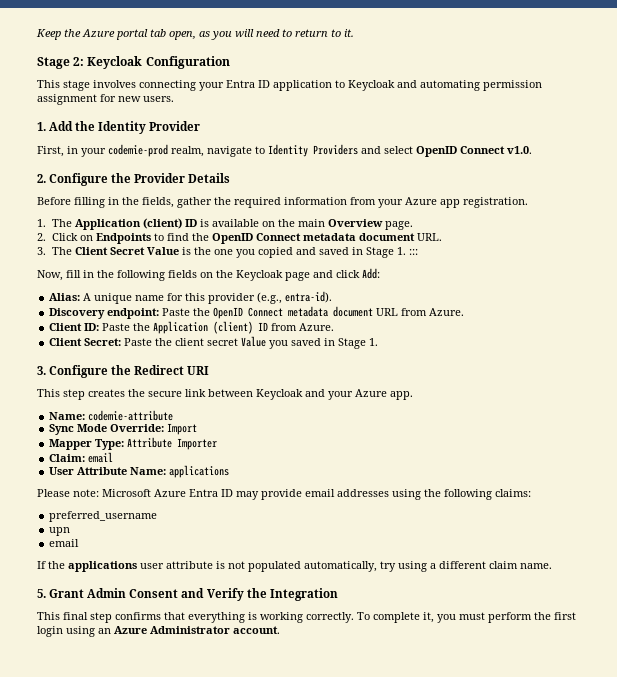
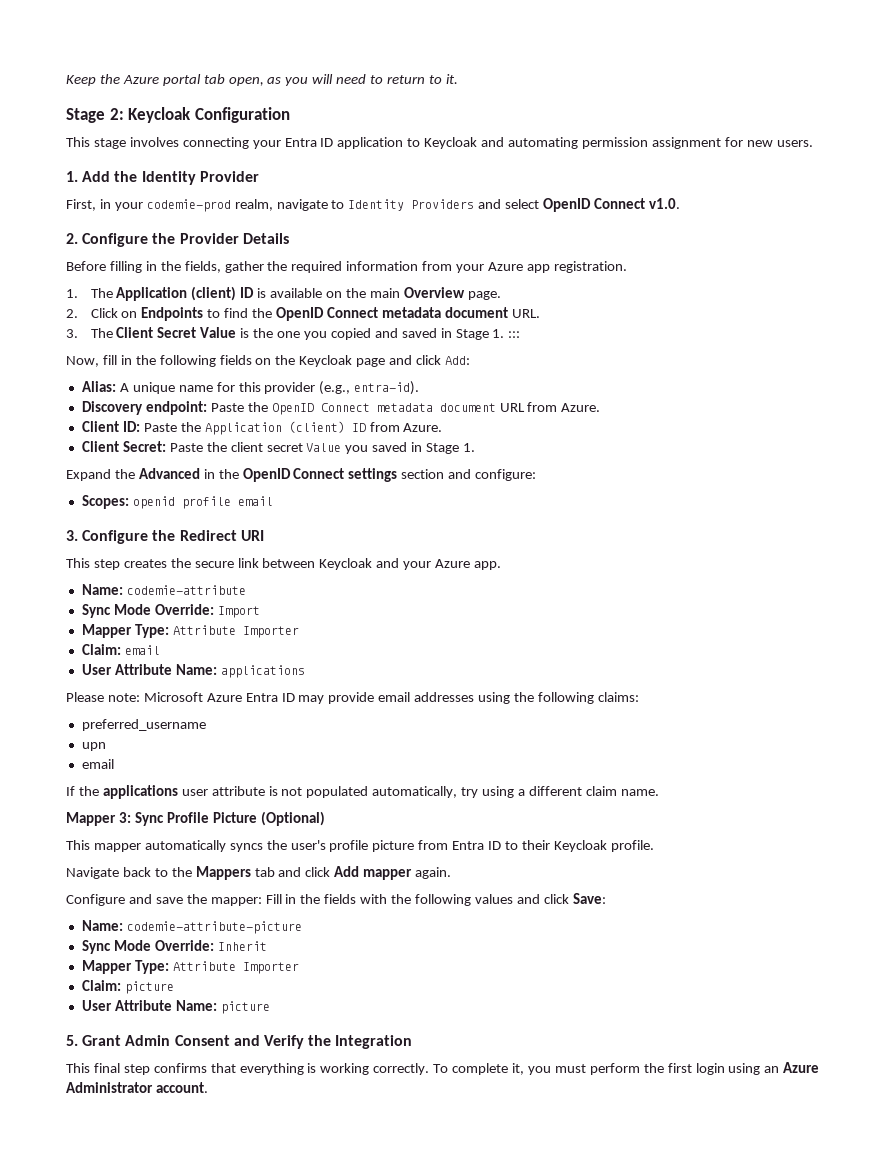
(379, 342) none -> [66,468,537,482] [81,495,273,509] // Expand the Advanced in the OpenID Connect settings section and configure: // Scopes: openid profile email
(552, 566) none -> [66,811,325,826] [66,840,654,852] [66,866,452,880] [66,893,606,906] [81,920,302,934] [81,940,267,954] [81,960,299,974] [81,980,174,994] [81,1000,270,1014] // Mapper 3: Sync Profile Picture (Optional) // This mapper automatically syncs the user's profile picture from Entra ID to their Keycloak profile. // Navigate back to the Mappers tab and click Add mapper again. // Configure and save the mapper: Fill in the fields with the following values and click Save: // Name: codemie-attribute-picture // Sync Mode Override: Inherit // Mapper Type: Attribute Importer // Claim: picture // User Attribute Name: picture

